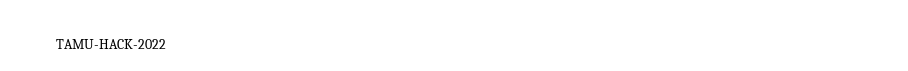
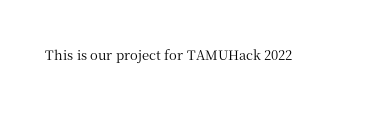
[56,39,166,49] TAMU-HACK-2022 -> [45,49,293,64] This is our project for TAMUHack 2022

